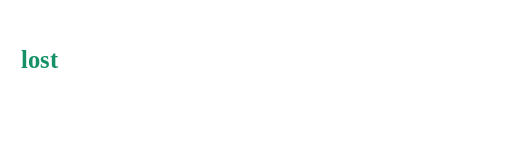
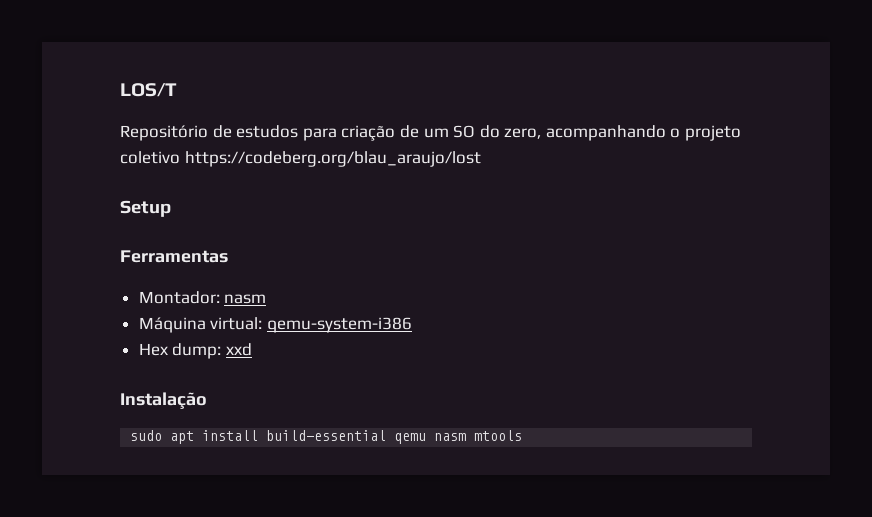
[21,50,59,68] lost -> [120,83,177,97] [120,125,742,141] [120,151,481,167] [120,200,171,217] [120,250,228,263] [138,291,267,304] [138,317,412,333] [138,343,252,359] [120,392,207,409] [130,430,523,444] LOS/T // Repositório de estudos para criação de um SO do zero, acompanhando o projeto coletivo https://codeberg.org/blau_araujo/lost // Setup // Ferramentas // Montador: nasm // Máquina virtual: qemu-system-i386 // Hex dump: xxd // Instalação // sudo apt install build-essential qemu nasm mtools

